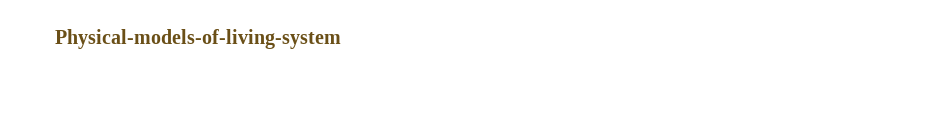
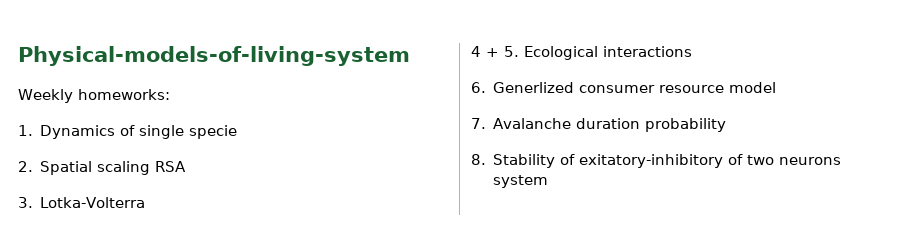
(341, 39) none -> [18,89,170,103] [18,125,238,139] [18,161,187,175] [18,197,146,208] [471,46,692,60] [471,82,777,93] [471,118,727,132] [471,154,842,168] [493,175,549,188] // Weekly homeworks: // 1. Dynamics of single specie // 2. Spatial scaling RSA // 3. Lotka-Volterra // 4 + 5. Ecological interactions // 6. Generlized consumer resource model // 7. Avalanche duration probability // 8. Stability of exitatory-inhibitory of two neurons system

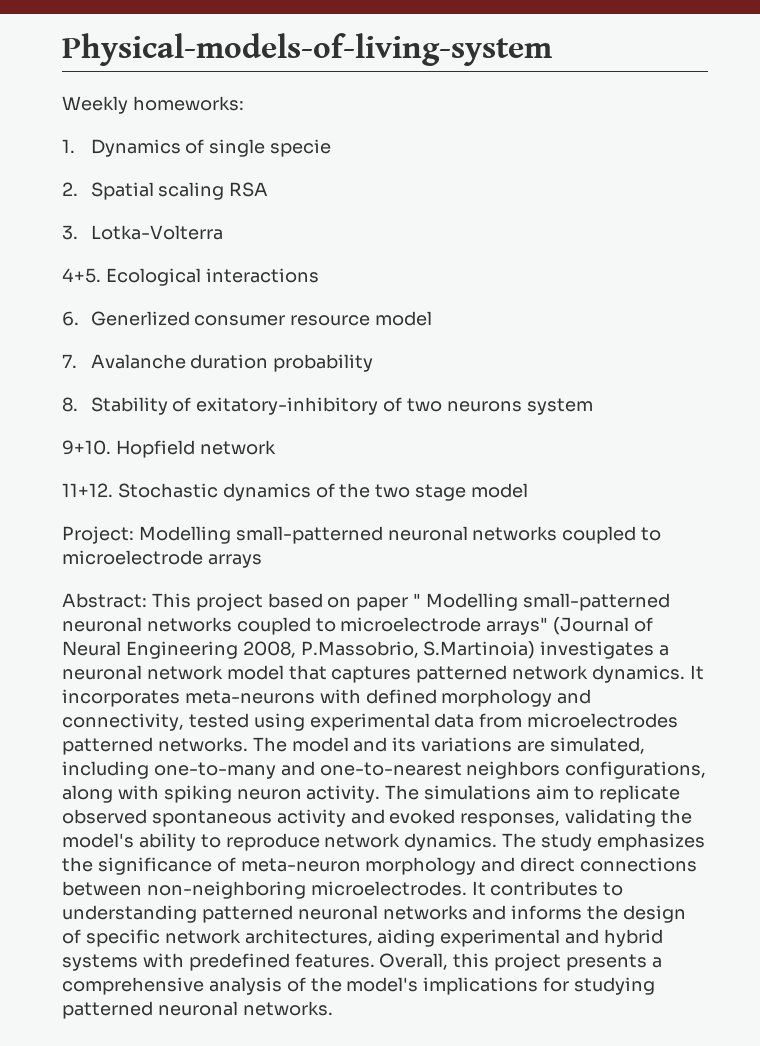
[471,46,519,57] 4 + 5. -> [62,268,101,283] 4+5.
(549, 181) none -> [62,440,276,458] [62,483,529,501] [62,526,662,544] [62,550,262,568] [62,593,670,611] [62,617,654,635] [62,641,670,659] [62,665,704,683] [62,689,592,707] [62,713,679,731] [62,737,645,755] [62,761,707,779] [62,785,680,803] [62,809,693,827] [62,833,705,851] [62,857,698,875] [62,881,624,899] [62,905,687,923] [62,929,664,947] [62,953,662,971] [62,977,656,995] [62,1001,333,1019] // 9+10. Hopfield network // 11+12. Stochastic dynamics of the two stage model // Project: Modelling small-patterned neuronal networks coupled to microelectrode arrays // Abstract: This project based on paper " Modelling small-patterned neuronal networks coupled to microelectrode arrays" (Journal of Neural Engineering 2008, P.Massobrio, S.Martinoia) investigates a neuronal network model that captures patterned network dynamics. It incorporates meta-neurons with defined morphology and connectivity, tested using experimental data from microelectrodes patterned networks. The model and its variations are simulated, including one-to-many and one-to-nearest neighbors configurations, along with spiking neuron activity. The simulations aim to replicate observed spontaneous activity and evoked responses, validating the model's ability to reproduce network dynamics. The study emphasizes the significance of meta-neuron morphology and direct connections between non-neighboring microelectrodes. It contributes to understanding patterned neuronal networks and informs the design of specific network architectures, aiding experimental and hybrid systems with predefined features. Overall, this project presents a comprehensive analysis of the model's implications for studying patterned neuronal networks.

